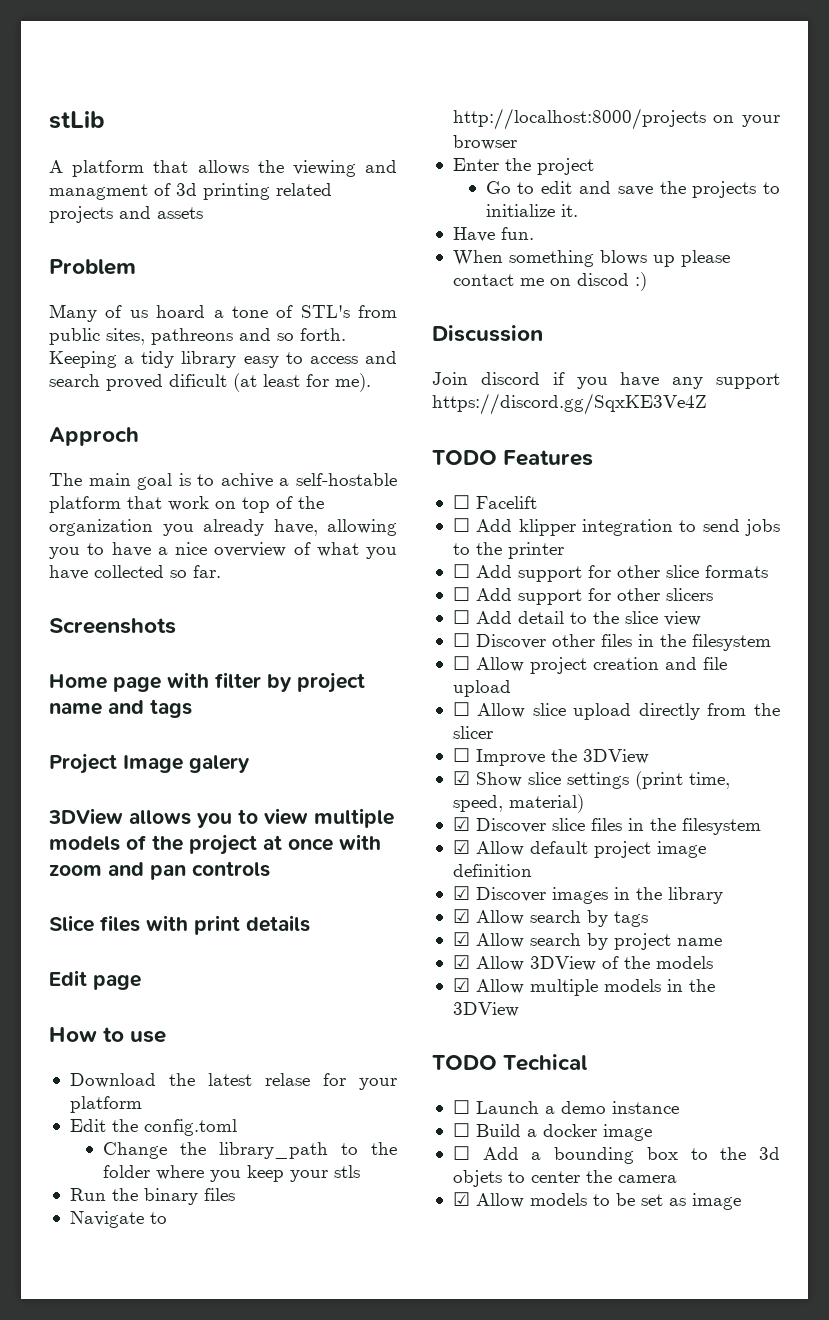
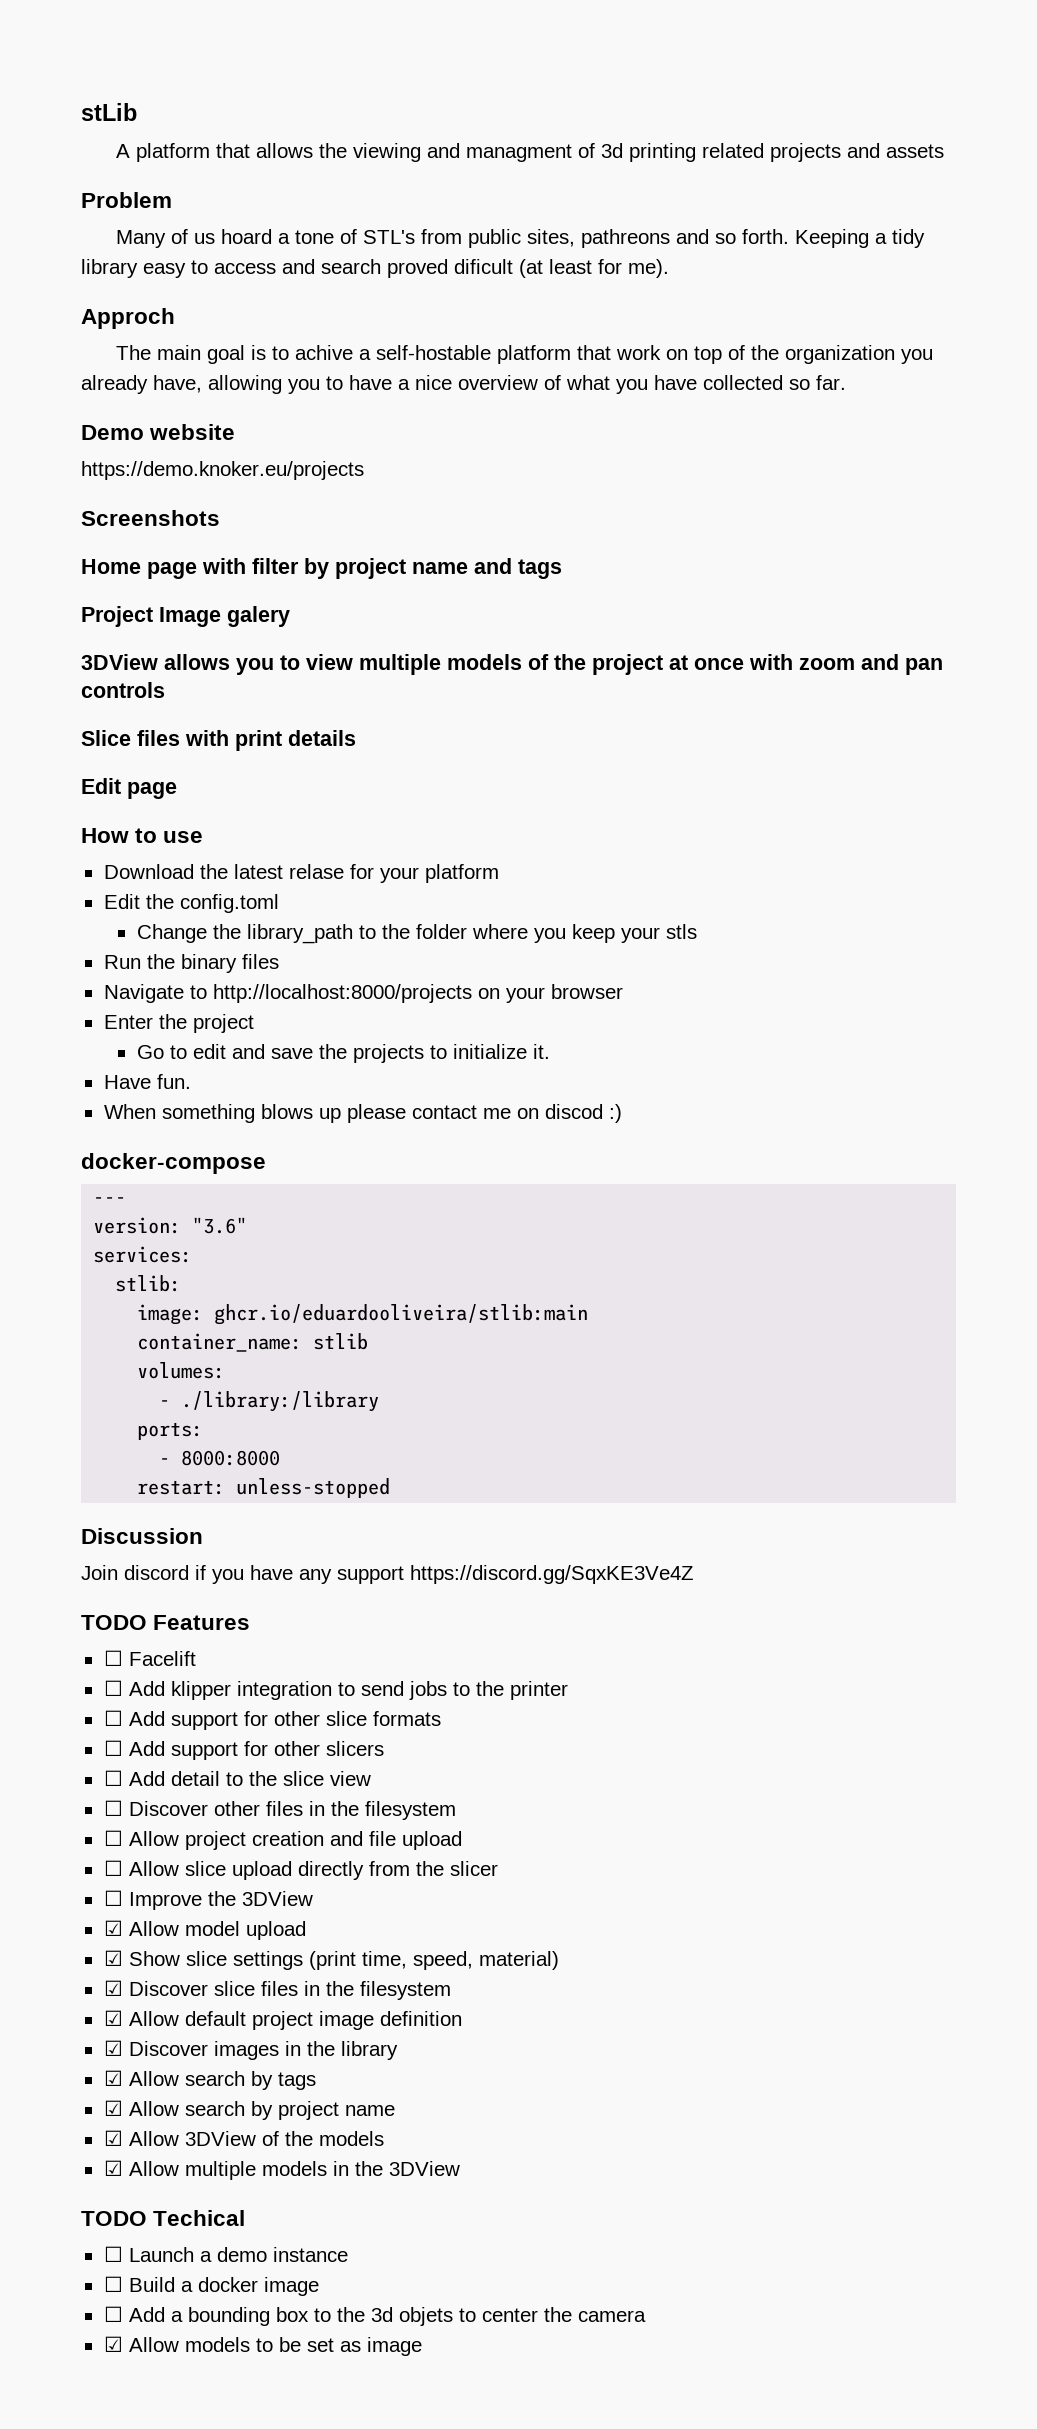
(221, 571) none -> [81,424,236,440] [81,461,364,480] // Demo website // https://demo.knoker.eu/projects
(647, 281) none -> [81,1153,266,1174] [93,1197,127,1204] [93,1217,248,1234] [93,1246,193,1263] [115,1275,182,1292] [137,1304,589,1325] [137,1333,369,1352] [137,1362,226,1379] [159,1391,380,1412] [137,1422,204,1440] [159,1450,281,1466] [137,1478,391,1498] // docker-compose // --- // version: "3.6" // services: // stlib: // image: ghcr.io/eduardooliveira/stlib:main // container_name: stlib // volumes: // - ./library:/library // ports: // - 8000:8000 // restart: unless-stopped
(649, 756) none -> [103,1920,306,1940] // ☑ Allow model upload

